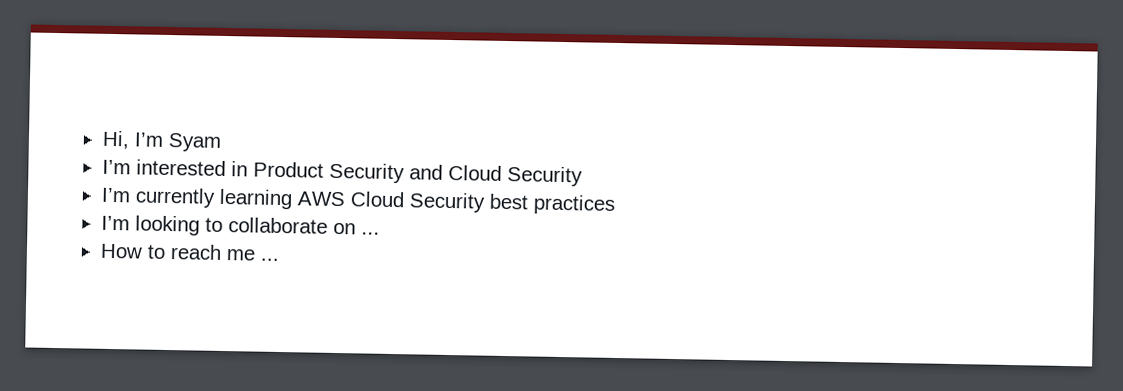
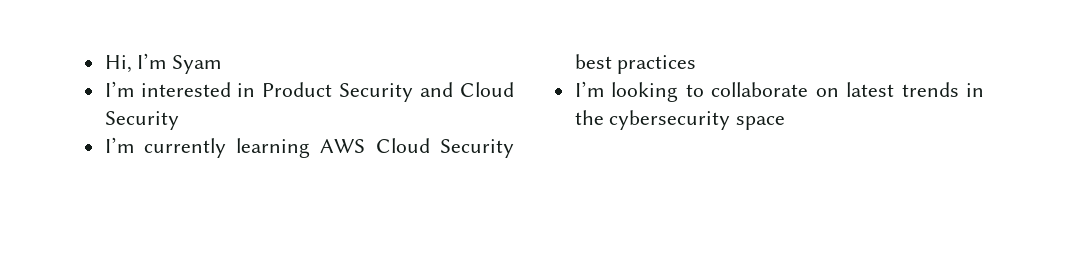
[360,231,380,235] [99,243,279,261] ... // How to reach me ... -> [846,82,985,97] [574,110,786,130] latest trends in the cybersecurity space

